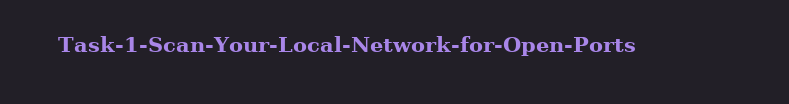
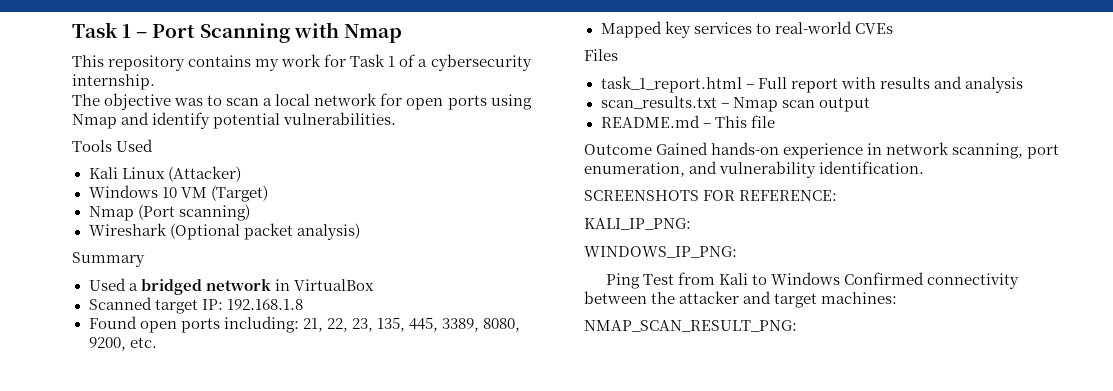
[58,36,636,56] Task-1-Scan-Your-Local-Network-for-Open-Ports -> [72,22,402,43] [72,54,532,71] [72,74,155,90] [72,93,532,110] [72,112,397,129] [72,139,154,152] [88,166,241,182] [88,185,268,202] [88,204,250,221] [88,223,360,240] [72,252,145,267] [88,278,374,295] [88,297,303,314] [88,316,520,333] [88,337,157,351] [600,21,893,38] [584,49,618,61] [600,76,1023,93] [600,96,870,112] [600,115,775,128] [584,142,1060,159] [584,161,925,178] [584,190,838,201] [584,218,691,230] [584,246,737,258] [605,272,1020,289] [584,291,898,308] [584,320,797,332] Task 1 – Port Scanning with Nmap // This repository contains my work for Task 1 of a cybersecurity internship. // The objective was to scan a local network for open ports using Nmap and identify potential vulnerabilities. // Tools Used // Kali Linux (Attacker) // Windows 10 VM (Target) // Nmap (Port scanning) // Wireshark (Optional packet analysis) // Summary // Used a bridged network in VirtualBox // Scanned target IP: 192.168.1.8 // Found open ports including: 21, 22, 23, 135, 445, 3389, 8080, 9200, etc. // Mapped key services to real-world CVEs // Files // task_1_report.html – Full report with results and analysis // scan_results.txt – Nmap scan output // README.md – This file // Outcome Gained hands-on experience in network scanning, port enumeration, and vulnerability identification. // SCREENSHOTS FOR REFERENCE: // KALI_IP_PNG: // WINDOWS_IP_PNG: // Ping Test from Kali to Windows Confirmed connectivity between the attacker and target machines: // NMAP_SCAN_RESULT_PNG:

